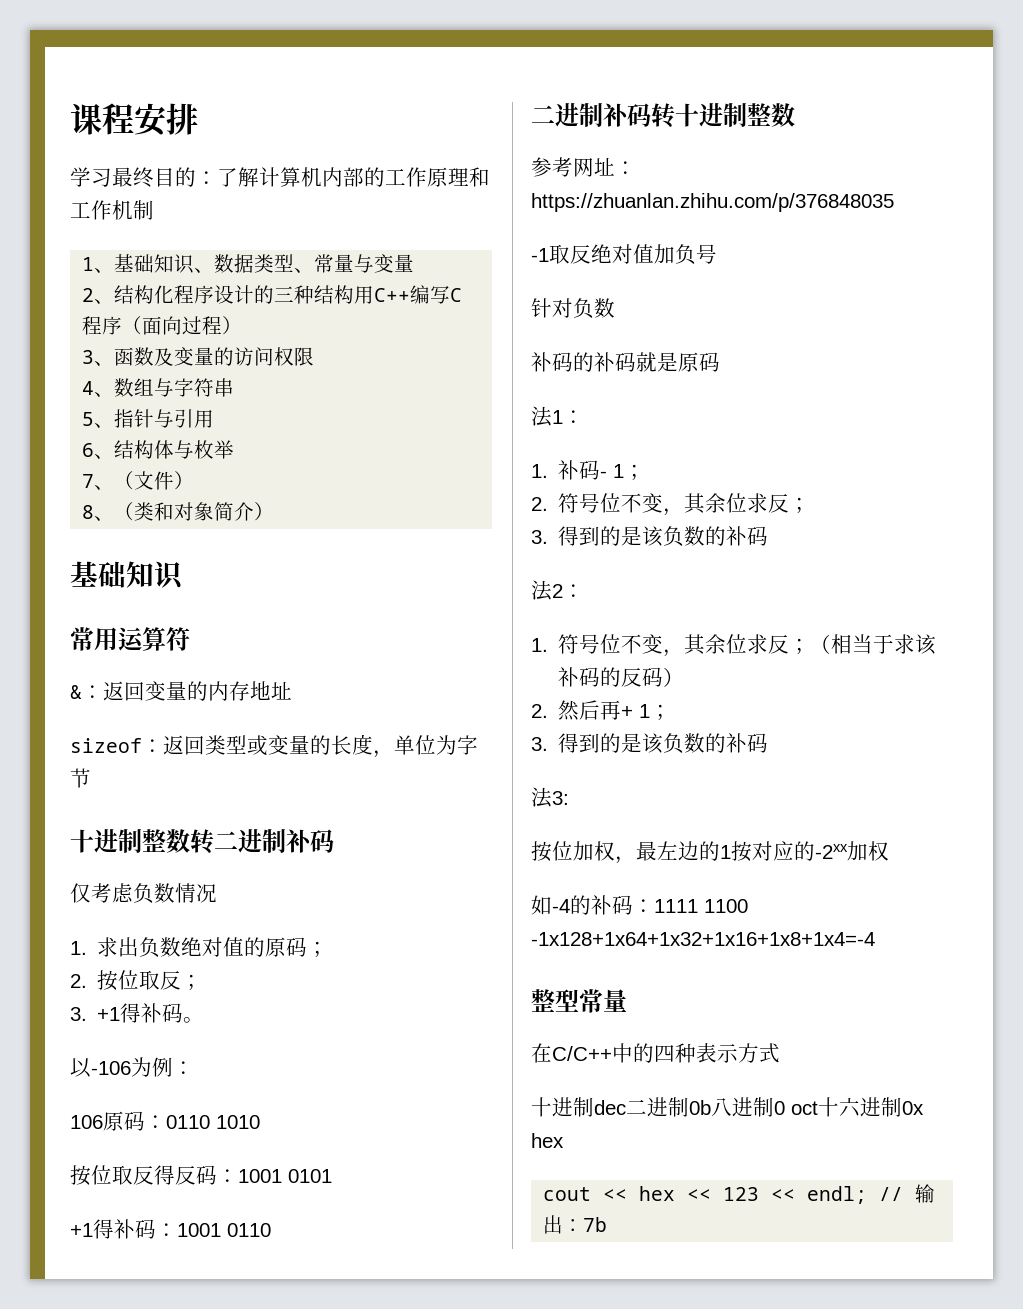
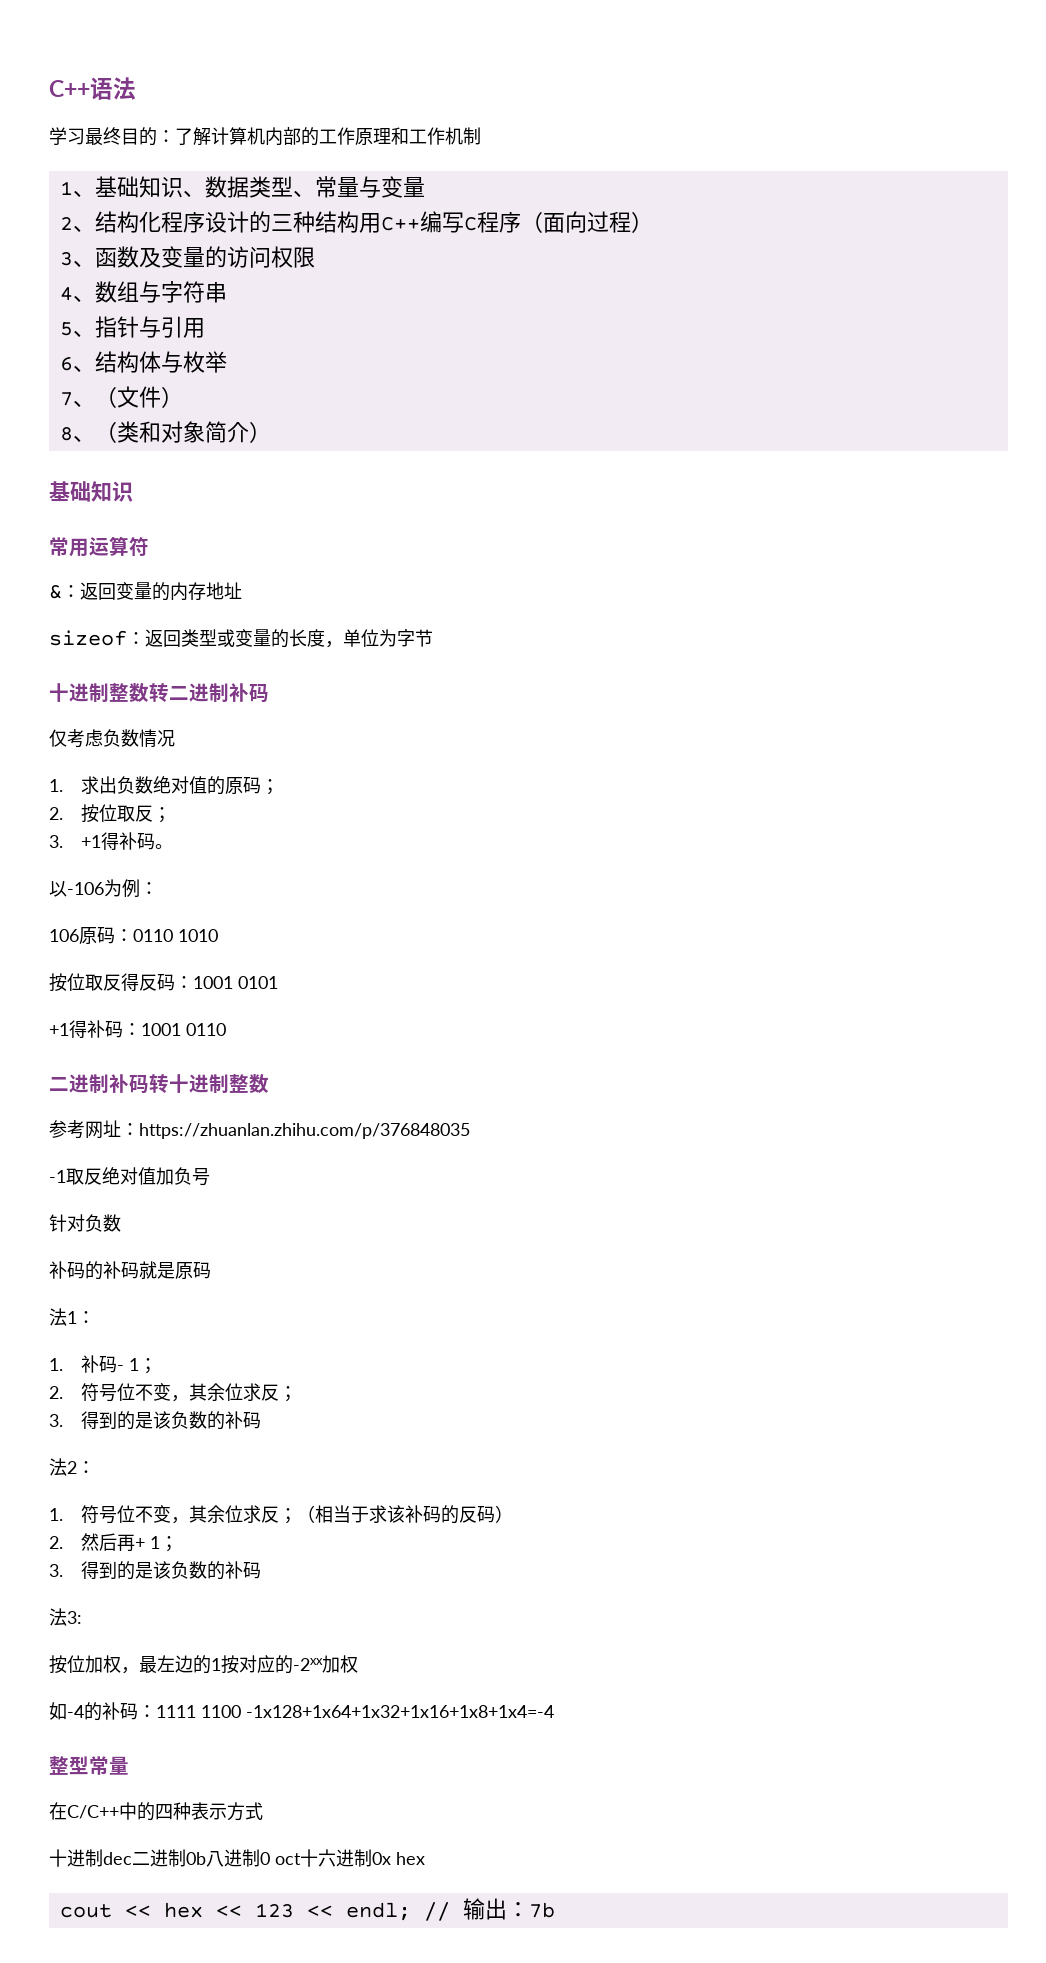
[70,103,198,136] 课程安排 -> [49,77,136,100] C++语法

